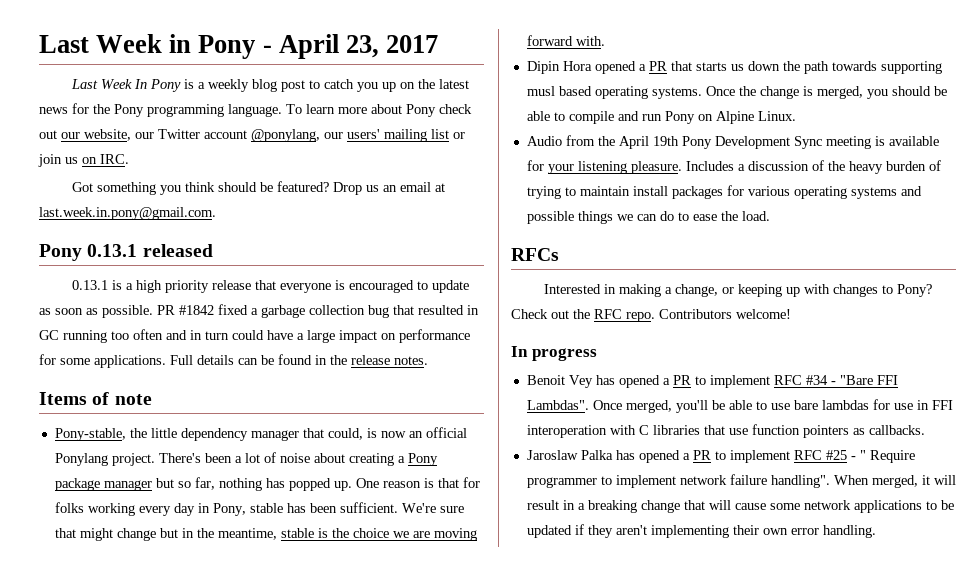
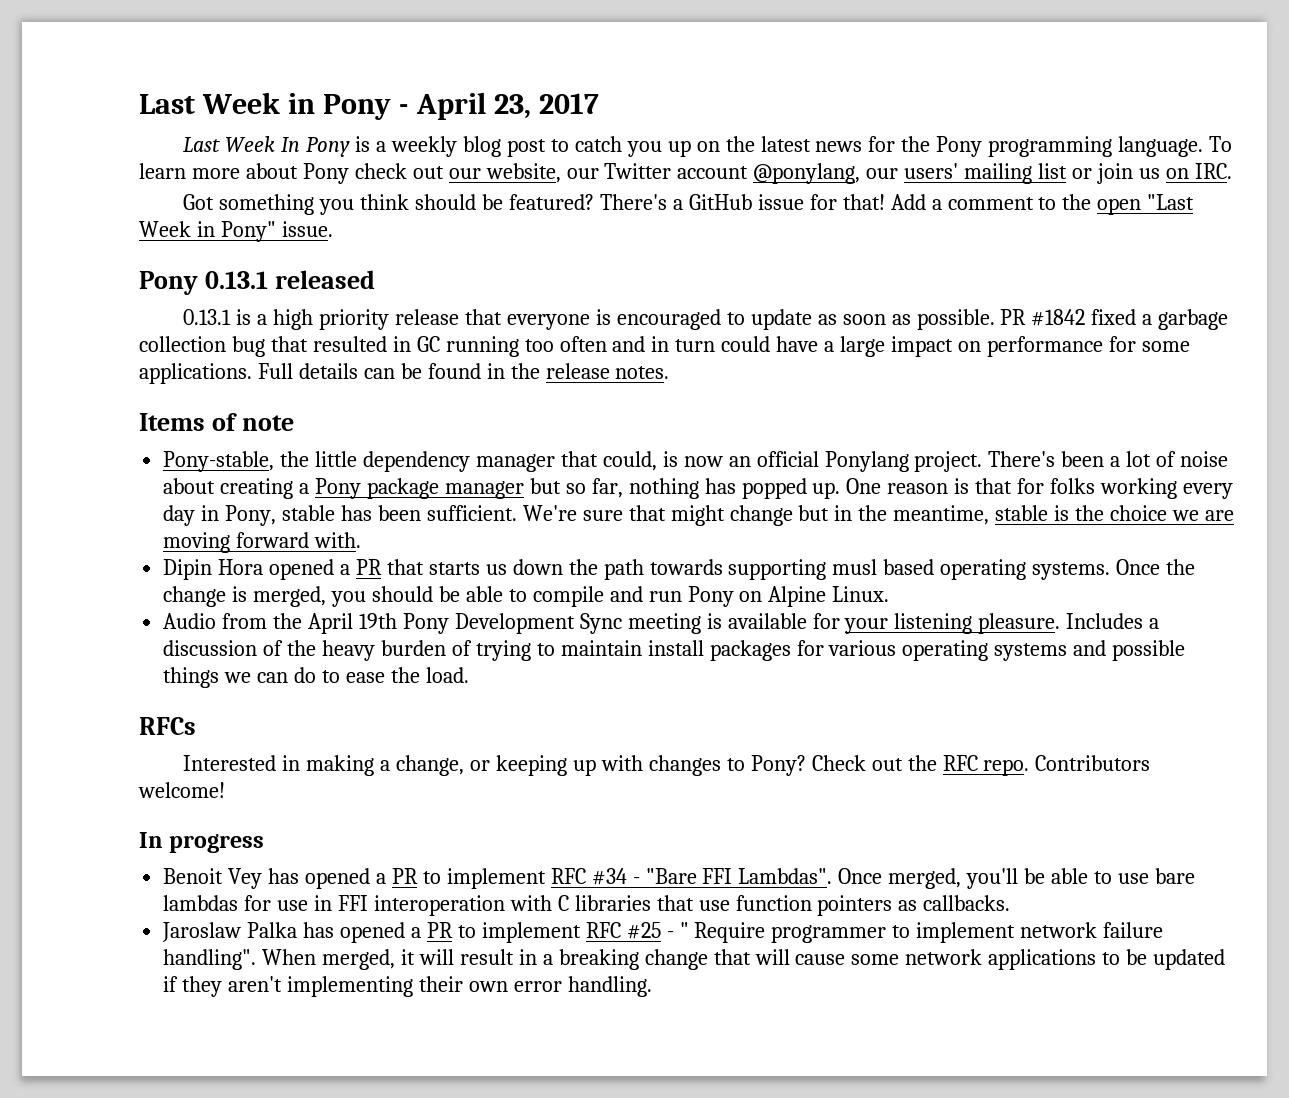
[333,182,446,195] [39,207,216,220] Drop us an email at last.week.in.pony@gmail.com. -> [599,194,1195,215] [139,221,333,242] There's a GitHub issue for that! Add a comment to the open "Last Week in Pony" issue.

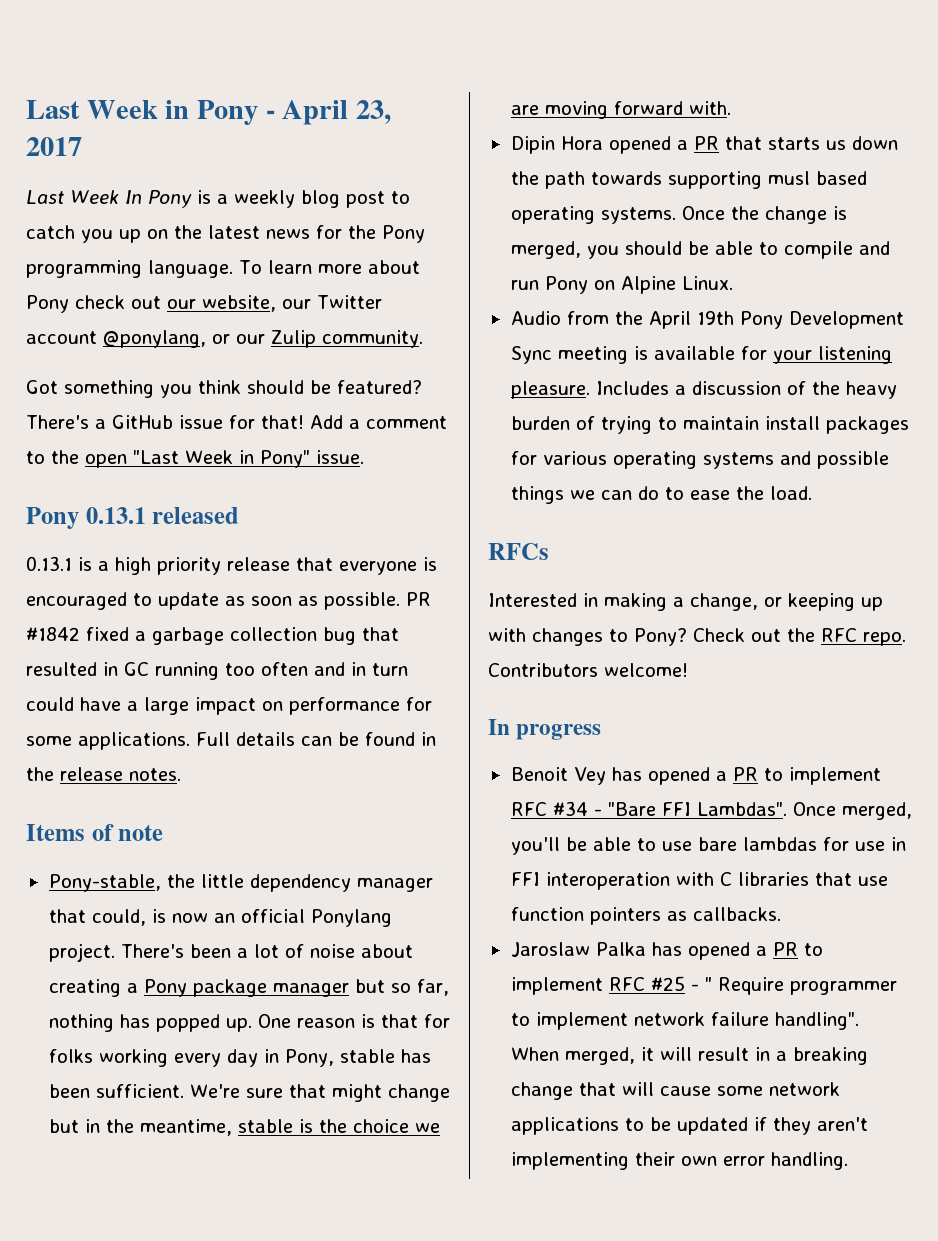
[866,163,1232,184] our users' mailing list or join us on IRC. -> [212,330,423,348] or our Zulip community.

